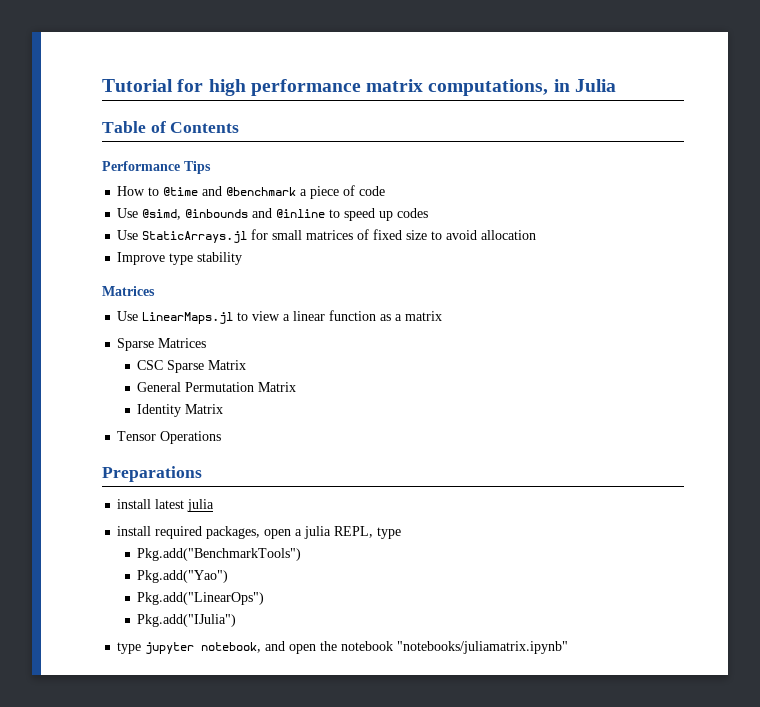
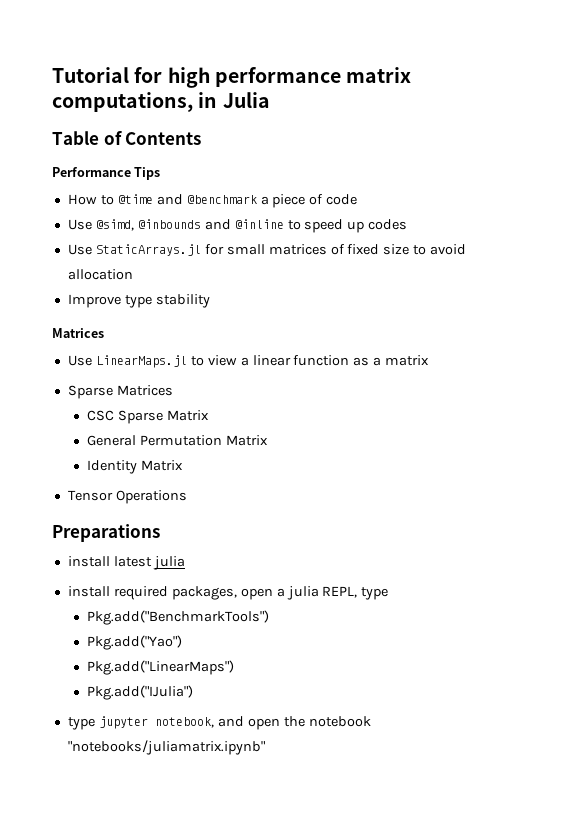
[137,592,265,605] Pkg.add("LinearOps") -> [87,660,235,675] Pkg.add("LinearMaps")

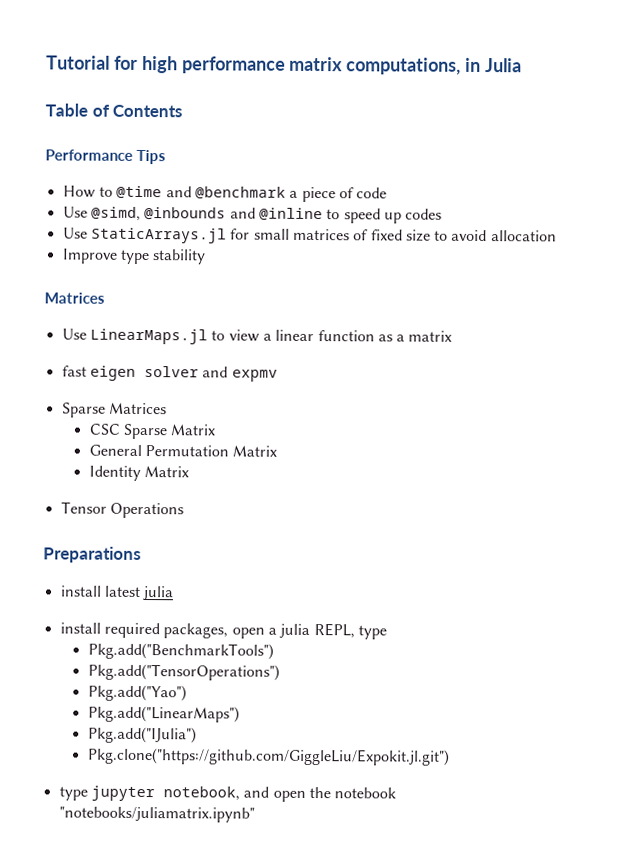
(430, 360) none -> [61,365,278,382] // fast eigen solver and expmv
(270, 617) none -> [87,663,280,681] // Pkg.add("TensorOperations")
(194, 692) none -> [86,747,450,766] // Pkg.clone("https://github.com/GiggleLiu/Expokit.jl.git")

